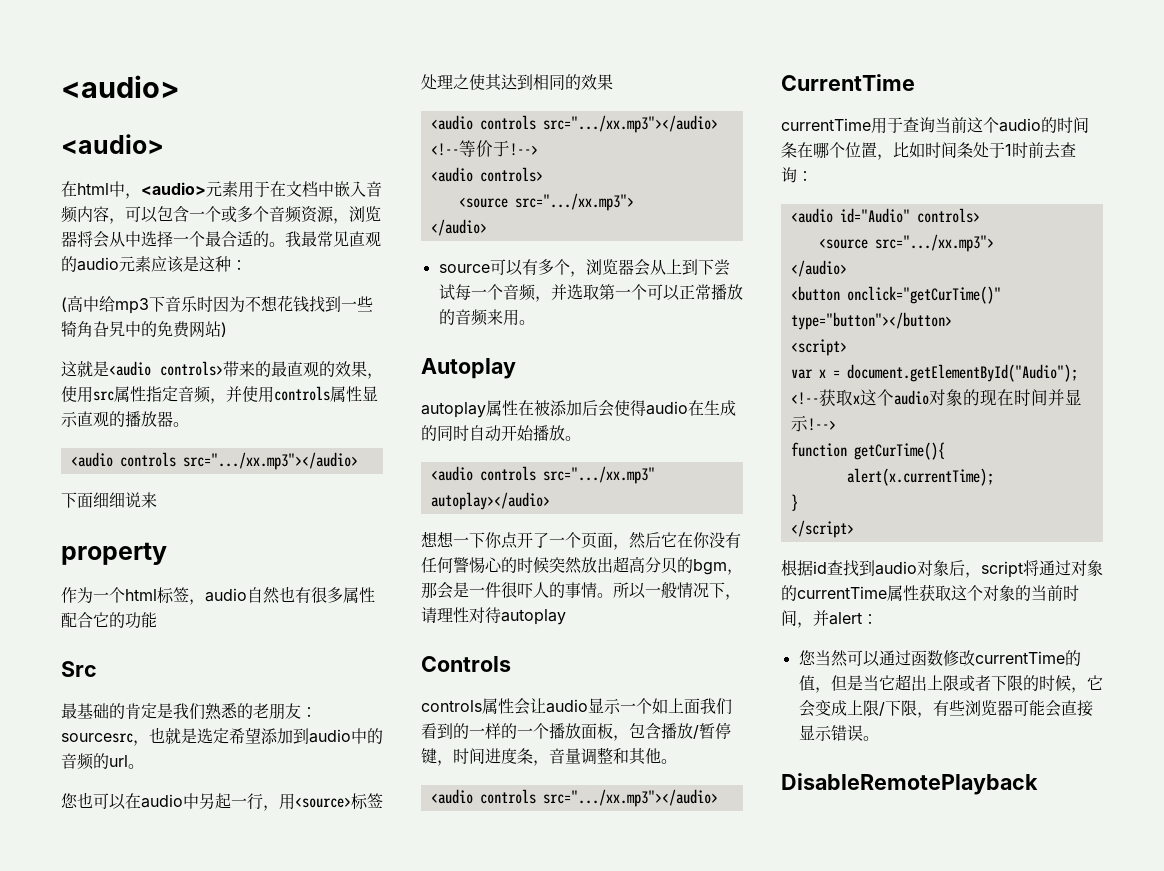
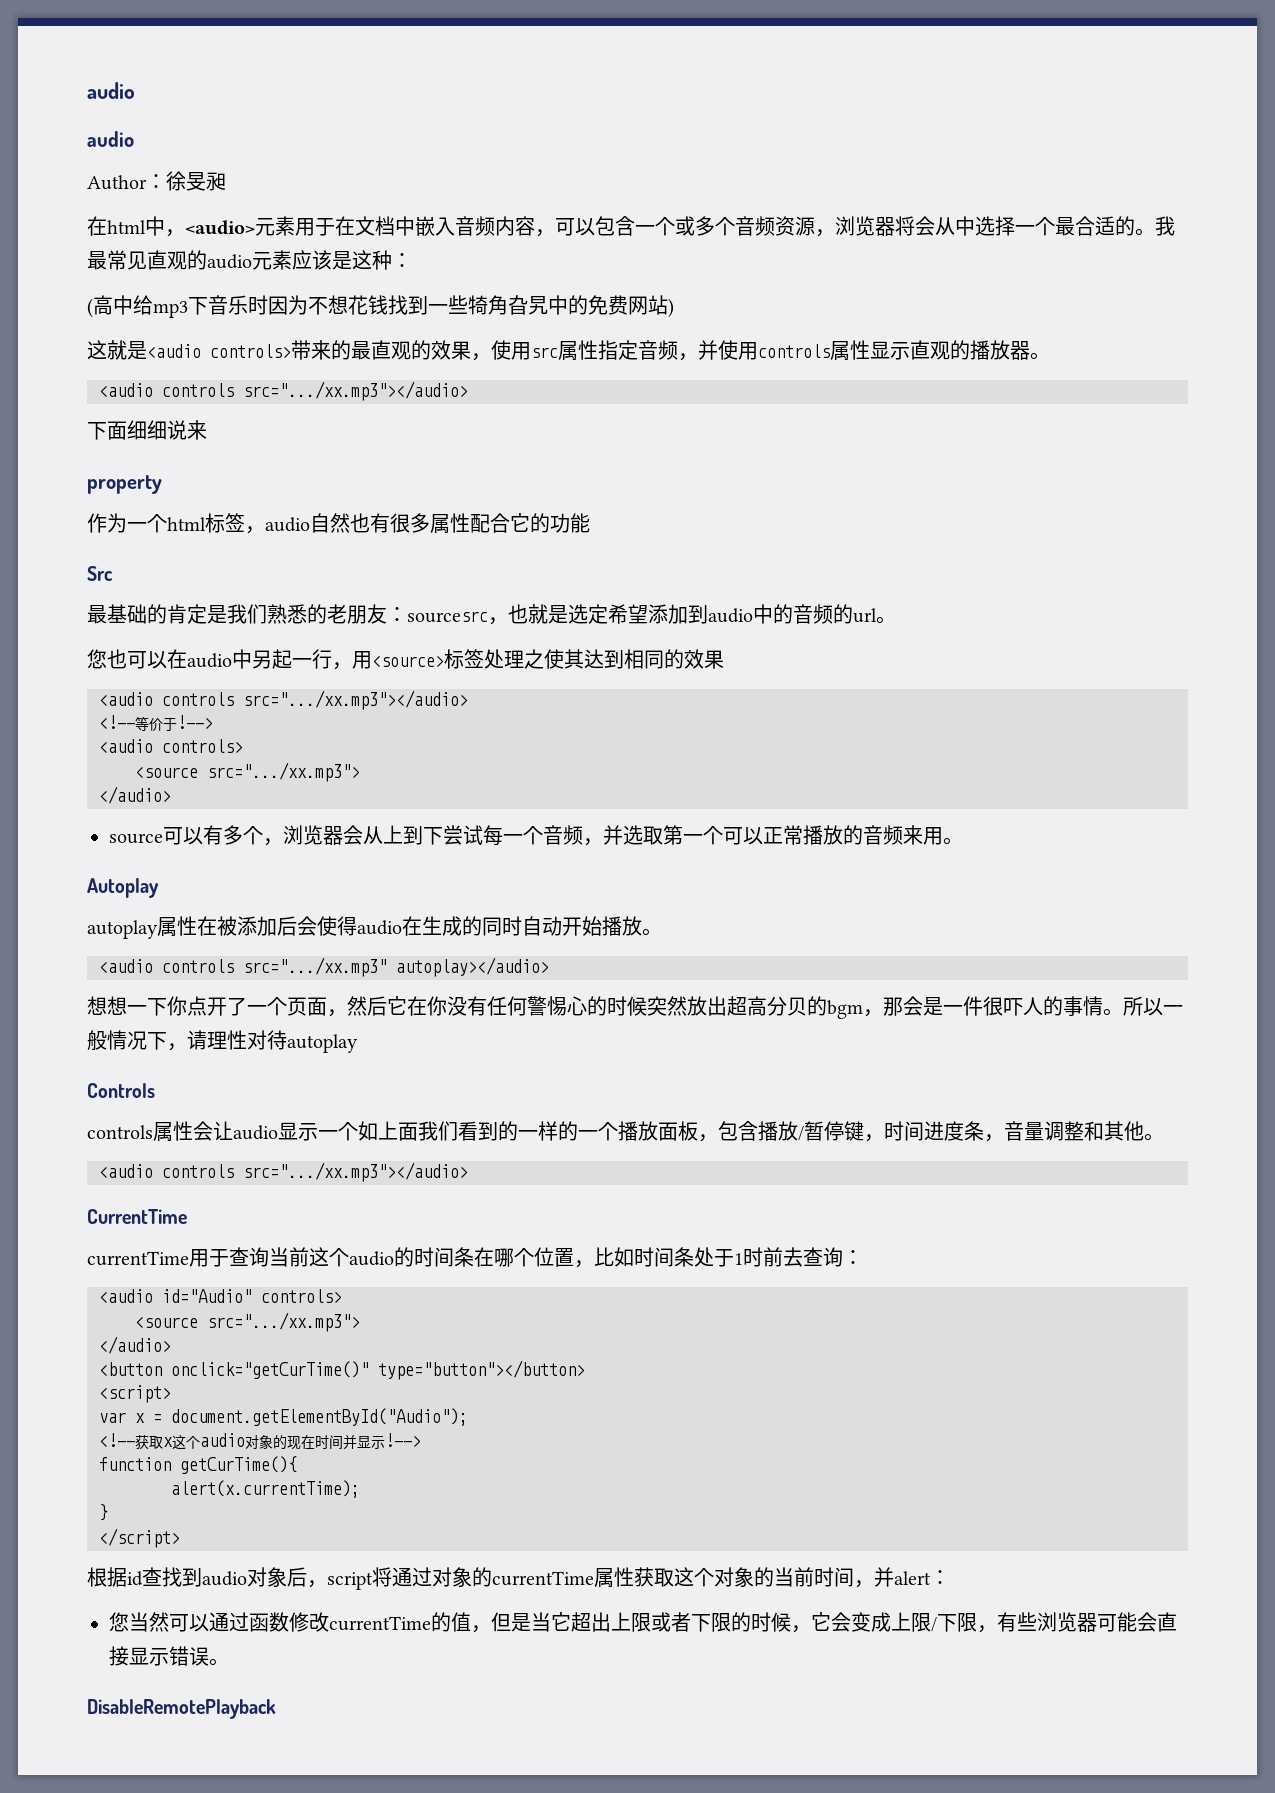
[61,75,180,98] [61,134,164,154] <audio> // <audio> -> [87,82,135,99] [87,131,134,147] [87,171,226,191] audio // audio // Author：徐旻昶

